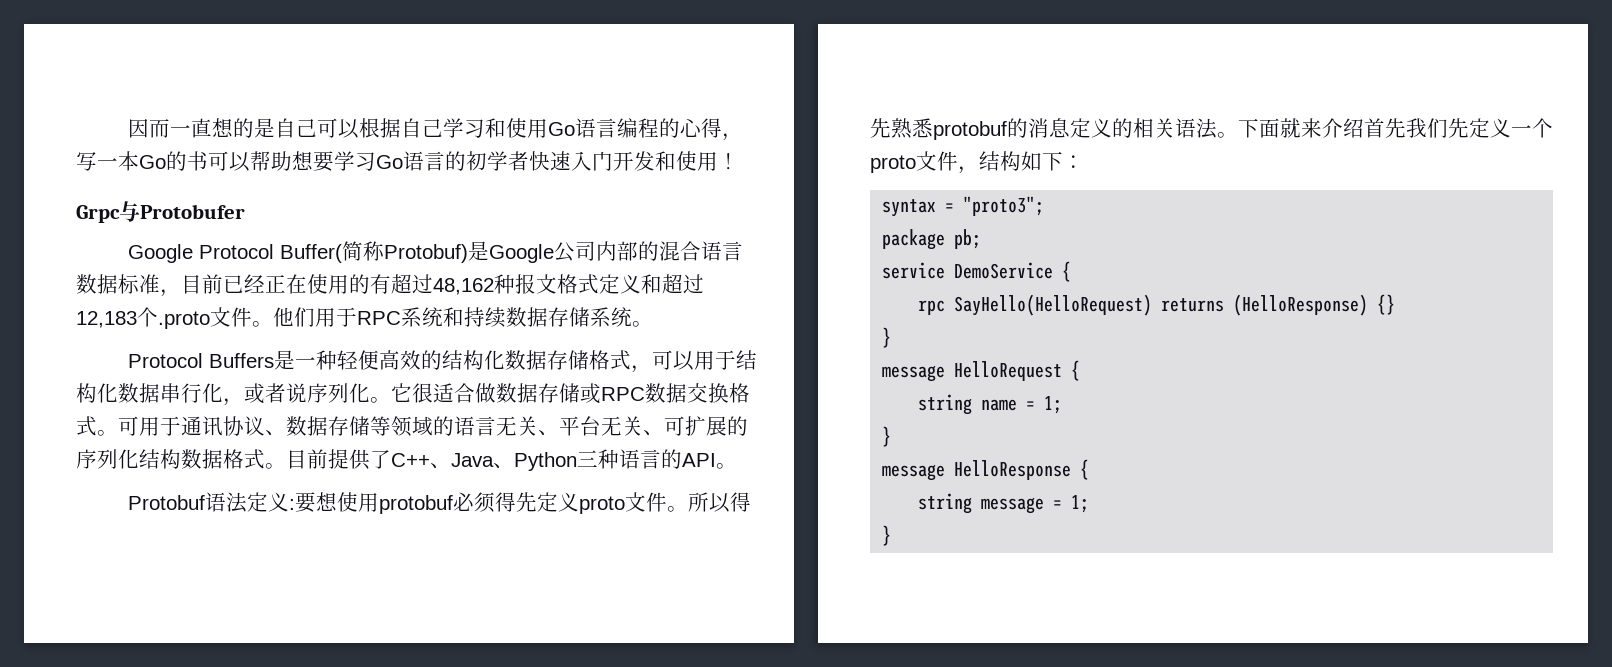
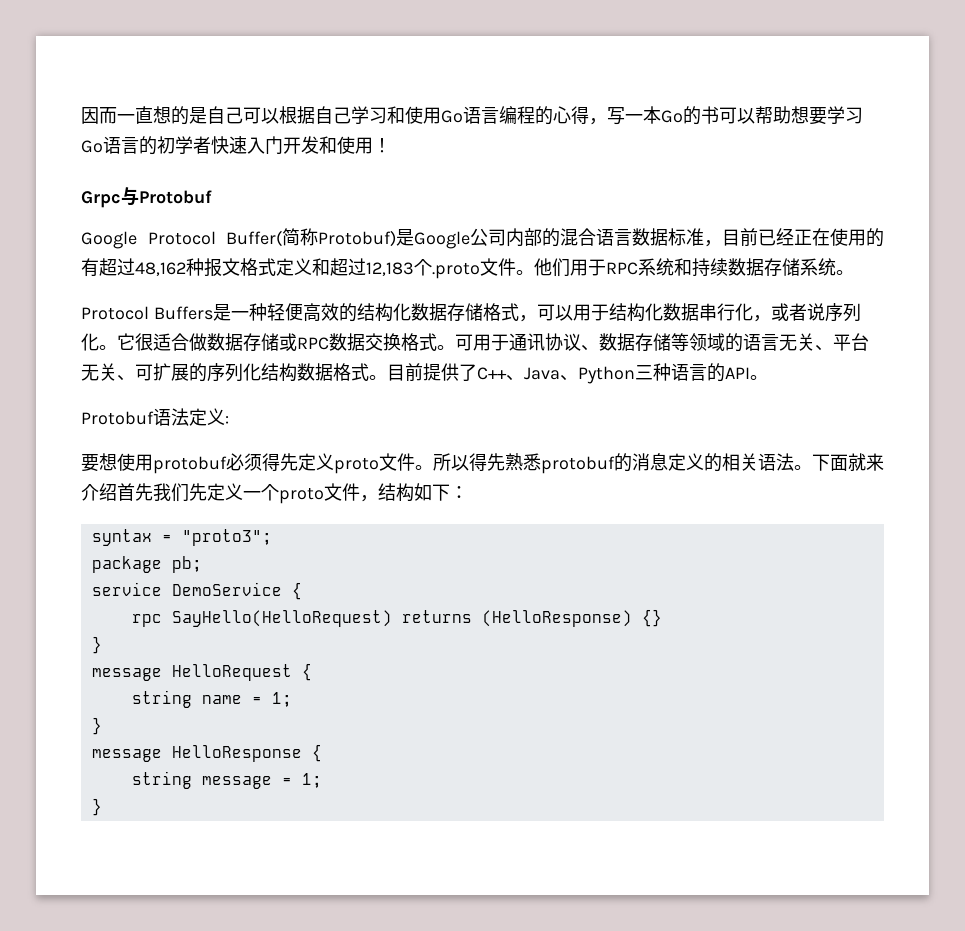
[140,204,245,219] Protobufer -> [139,190,212,204] Protobuf
(295, 504) none -> (229, 420) //

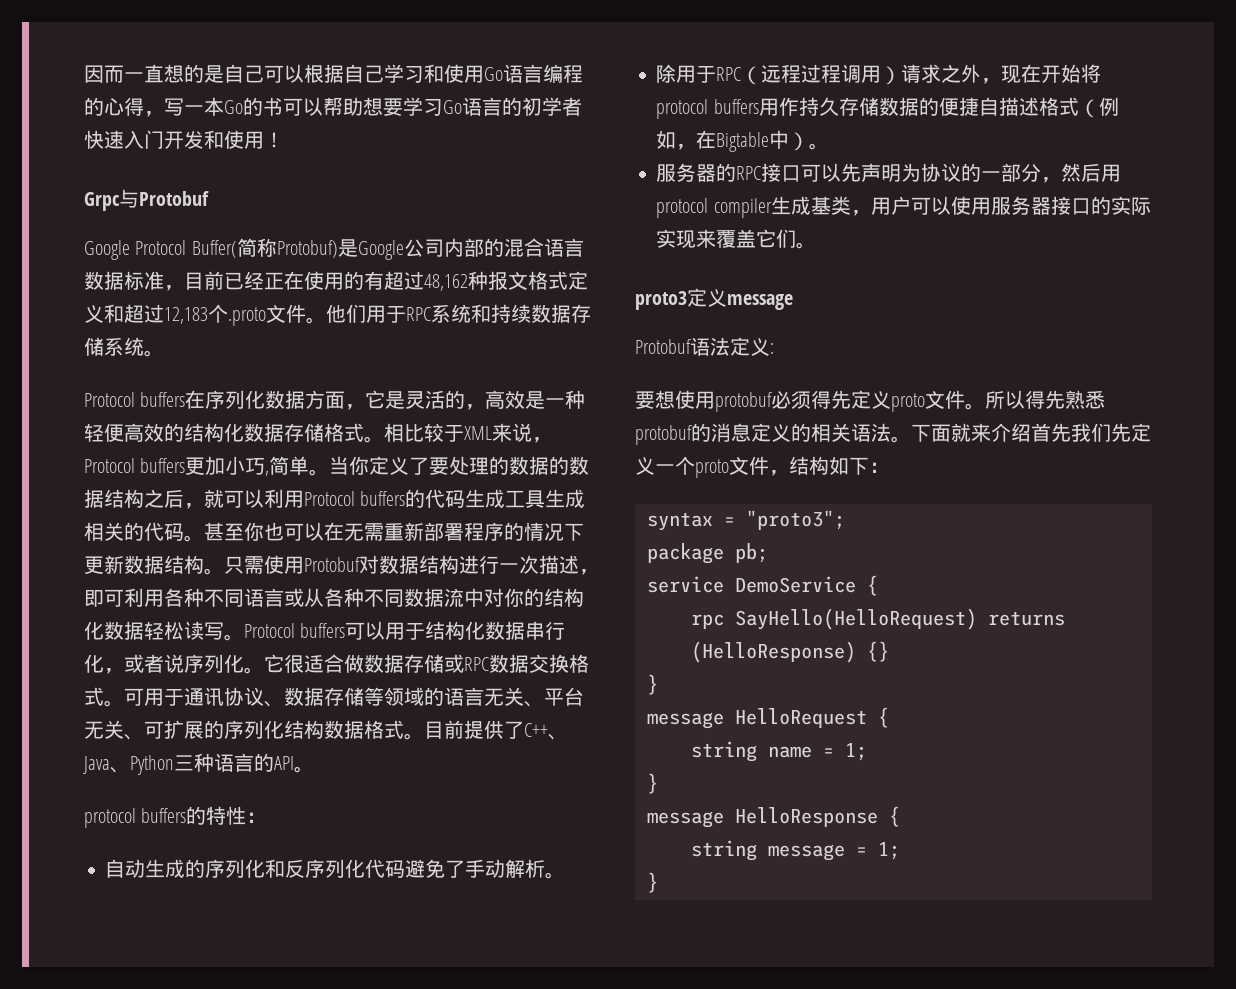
[153,306,213,320] Buffers -> [140,390,526,410] buffers在序列化数据方面，它是灵活的，高效
[518,315,537,322] ， -> [364,423,552,443] [84,456,590,476] [84,489,586,509] [84,522,584,542] [84,555,599,575] [84,588,584,607] [84,621,346,641] 。相比较于XML来说，Protocol buffers更加小巧,简单。当你定义了要处理的数据的数据结构之后，就可以利用Protocol buffers的代码生成工具生成相关的代码。甚至你也可以在无需重新部署程序的情况下更新数据结构。只需使用Protobuf对数据结构进行一次描述，即可利用各种不同语言或从各种不同数据流中对你的结构化数据轻松读写。Protocol buffers
(768, 377) none -> [84,806,267,828] [105,859,566,879] [656,64,1102,85] [656,97,1119,119] [656,130,830,152] [656,163,1122,183] [656,196,1151,218] [656,229,817,249] [635,288,793,310] // protocol buffers的特性： // 自动生成的序列化和反序列化代码避免了手动解析。 // 除用于RPC（远程过程调用）请求之外，现在开始将protocol buffers用作持久存储数据的便捷自描述格式（例如，在Bigtable中）。 // 服务器的RPC接口可以先声明为协议的一部分，然后用protocol compiler生成基类，用户可以使用服务器接口的实际实现来覆盖它们。 // proto3定义message

